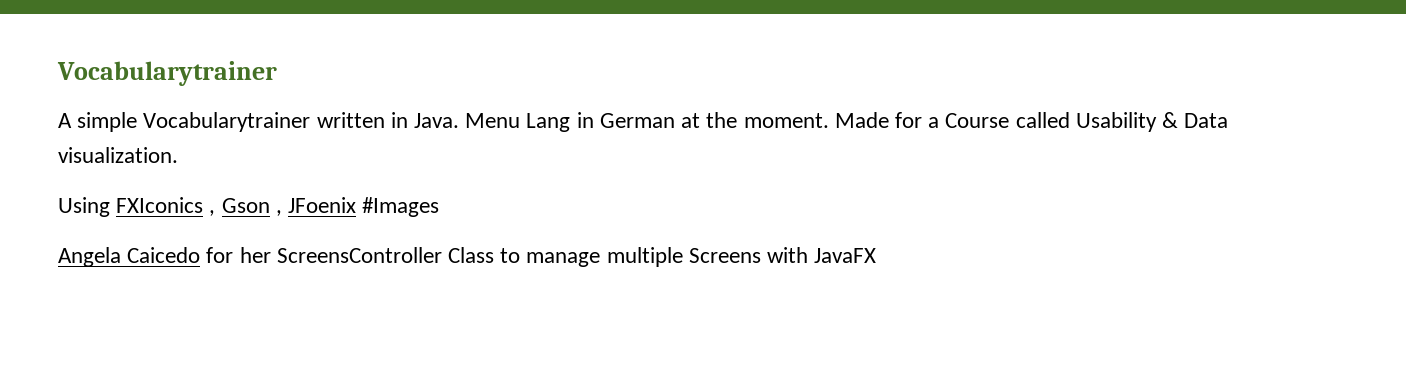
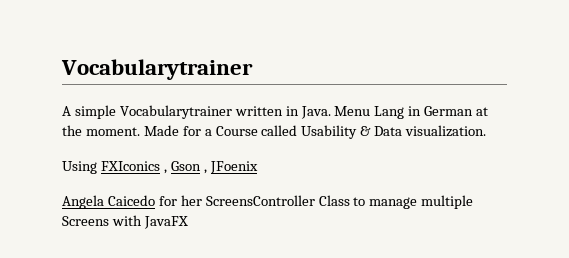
[362,197,440,217] #Images -> (258, 167) none

